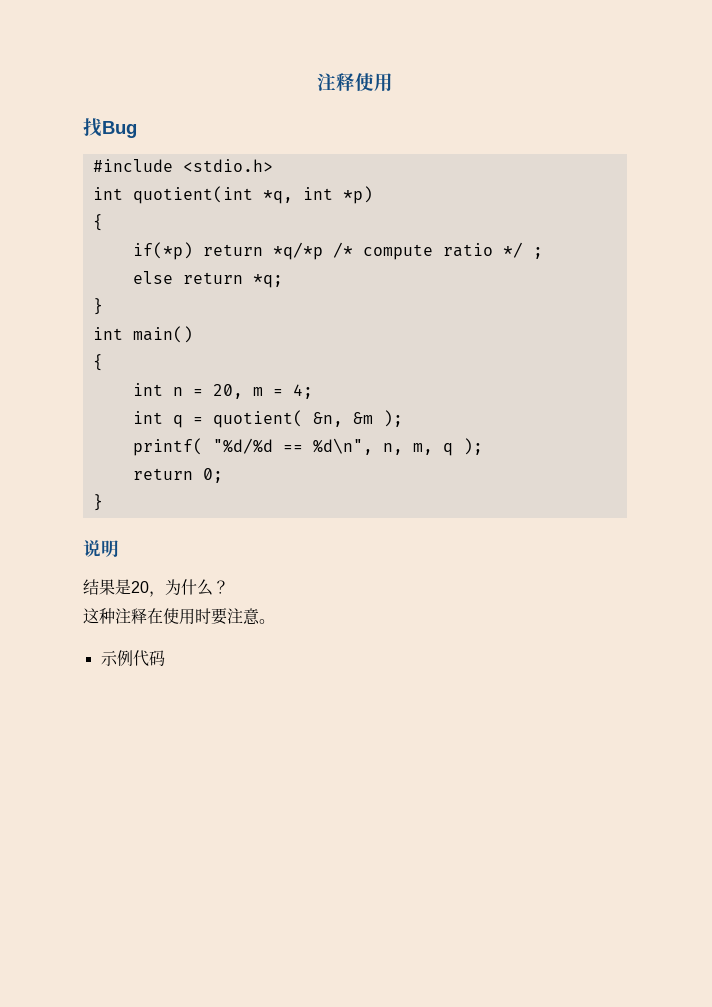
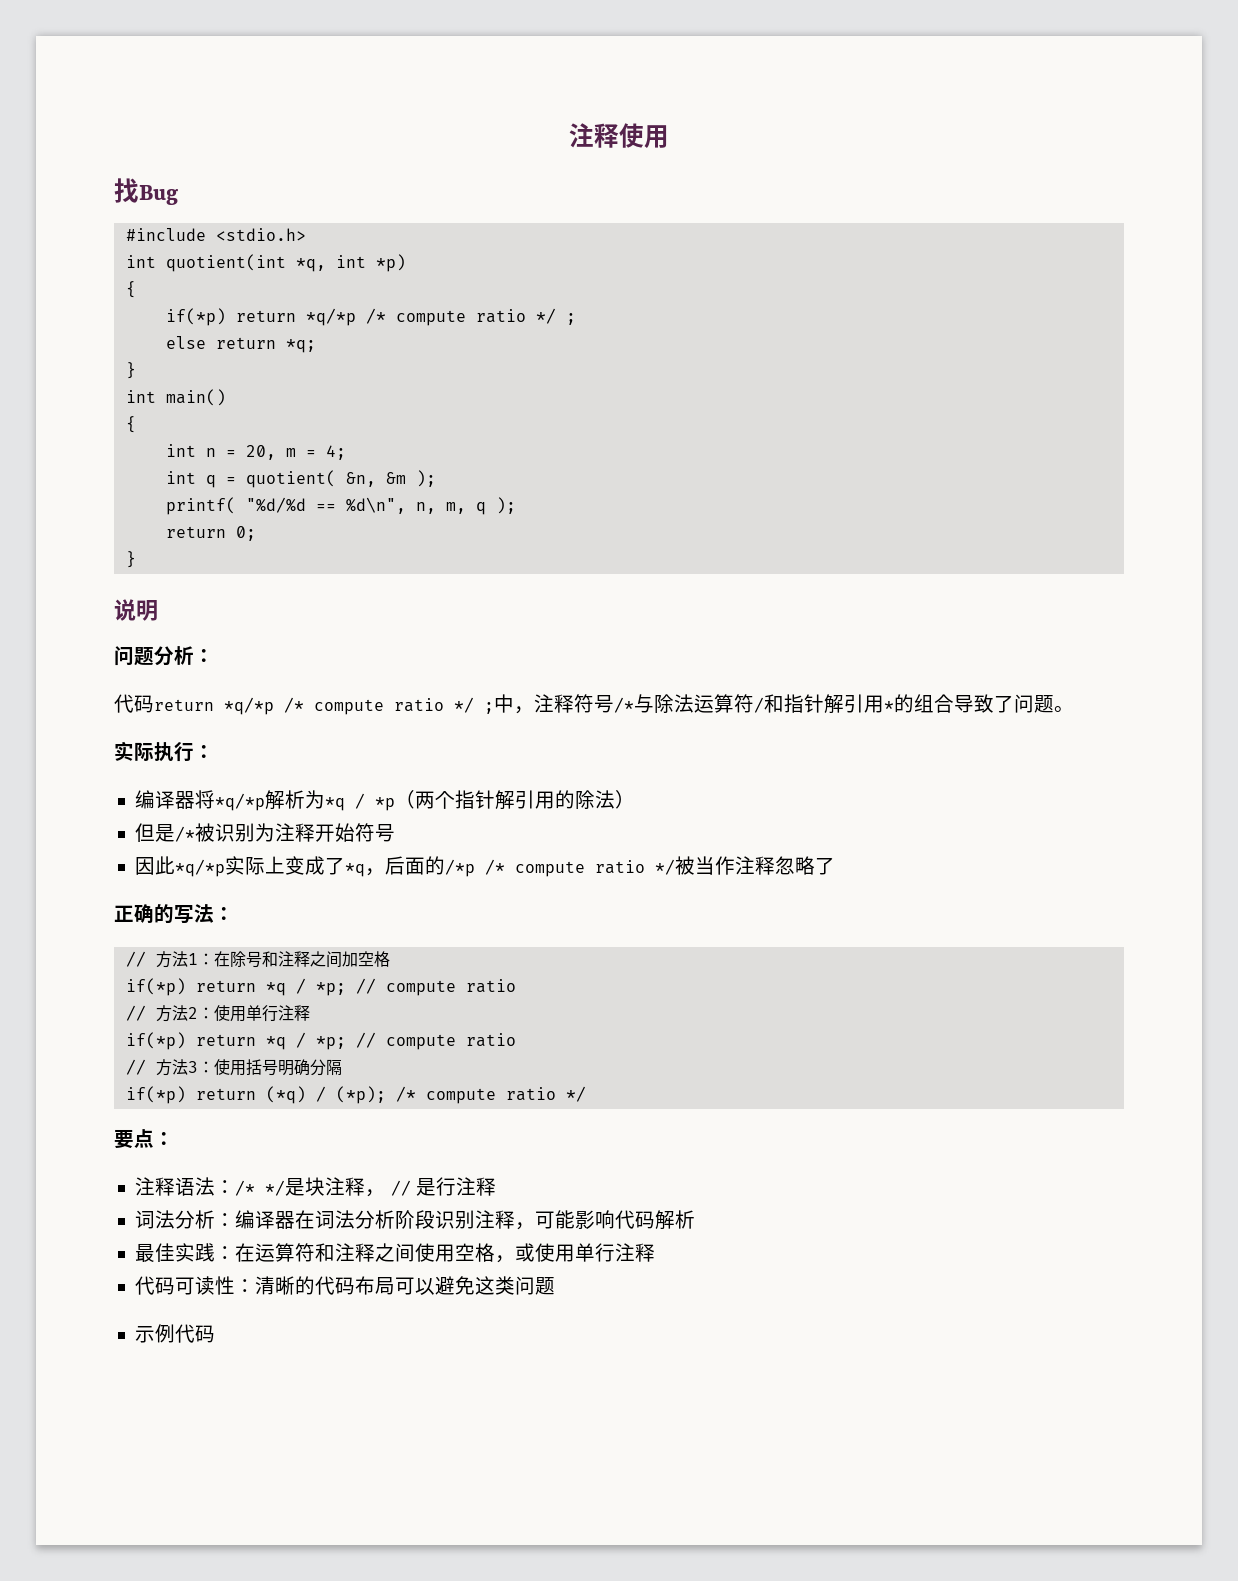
[83,579,229,597] [83,608,275,625] 结果是20，为什么？ // 这种注释在使用时要注意。 -> [114,646,214,666] [114,694,1074,715] [114,741,214,762] [135,790,636,811] [135,823,396,842] [135,856,836,877] [114,904,234,924] [125,951,390,968] [125,978,516,996] [125,1005,310,1022] [125,1032,516,1050] [125,1059,342,1076] [125,1086,586,1104] [114,1129,174,1149] [135,1177,496,1197] [135,1210,696,1230] [135,1243,656,1263] [135,1276,556,1295] 问题分析： // 代码return *q/*p /* compute ratio */ ;中，注释符号/*与除法运算符/和指针解引用*的组合导致了问题。 // 实际执行： // 编译器将*q/*p解析为*q / *p（两个指针解引用的除法） // 但是/*被识别为注释开始符号 // 因此*q/*p实际上变成了*q，后面的/*p /* compute ratio */被当作注释忽略了 // 正确的写法： // // 方法1：在除号和注释之间加空格 // if(*p) return *q / *p; // compute ratio // // 方法2：使用单行注释 // if(*p) return *q / *p; // compute ratio // // 方法3：使用括号明确分隔 // if(*p) return (*q) / (*p); /* compute ratio */ // 要点： // 注释语法：/* */是块注释， // 是行注释 // 词法分析：编译器在词法分析阶段识别注释，可能影响代码解析 // 最佳实践：在运算符和注释之间使用空格，或使用单行注释 // 代码可读性：清晰的代码布局可以避免这类问题

